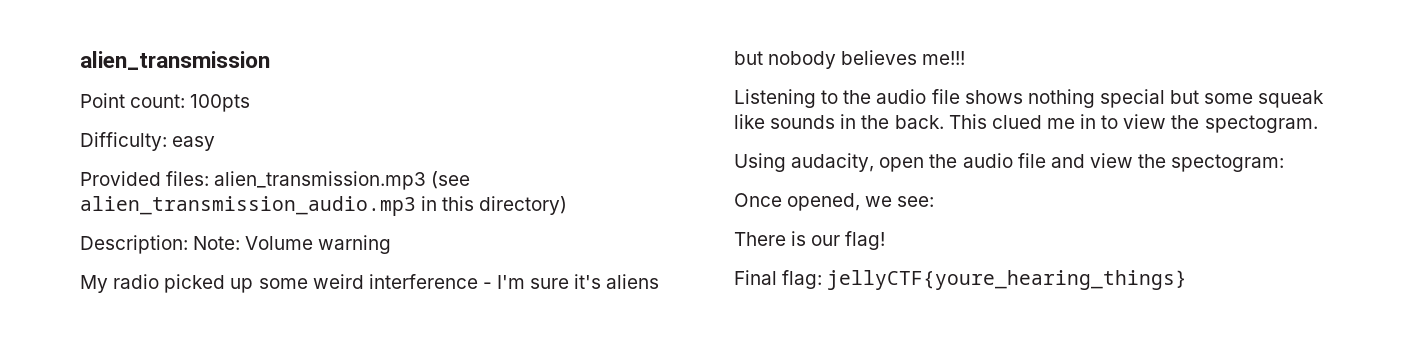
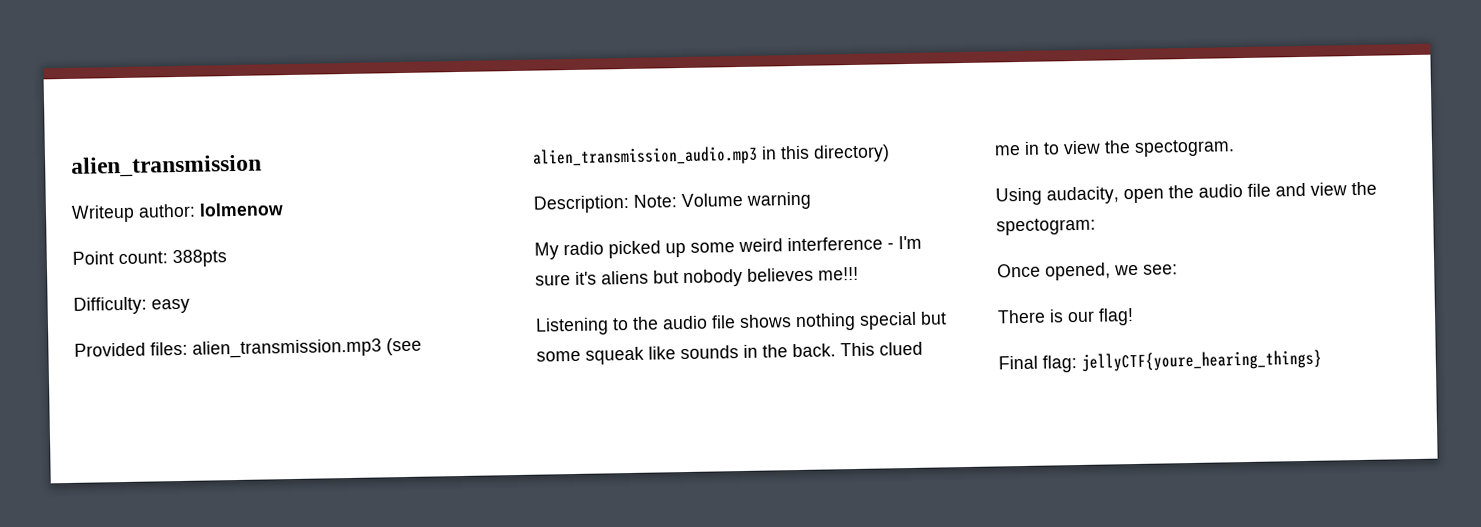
(270, 60) none -> [71,202,284,223] // Writeup author: lolmenow
[190,94,251,112] 100pts -> [172,249,227,268] 388pts

